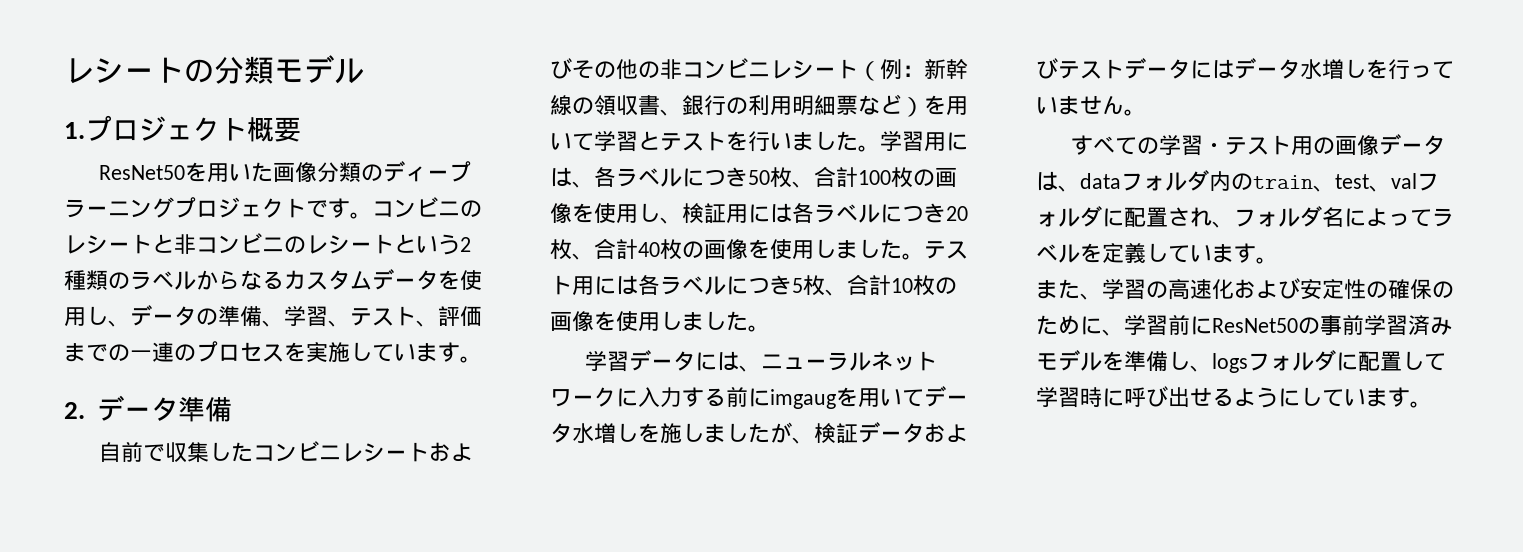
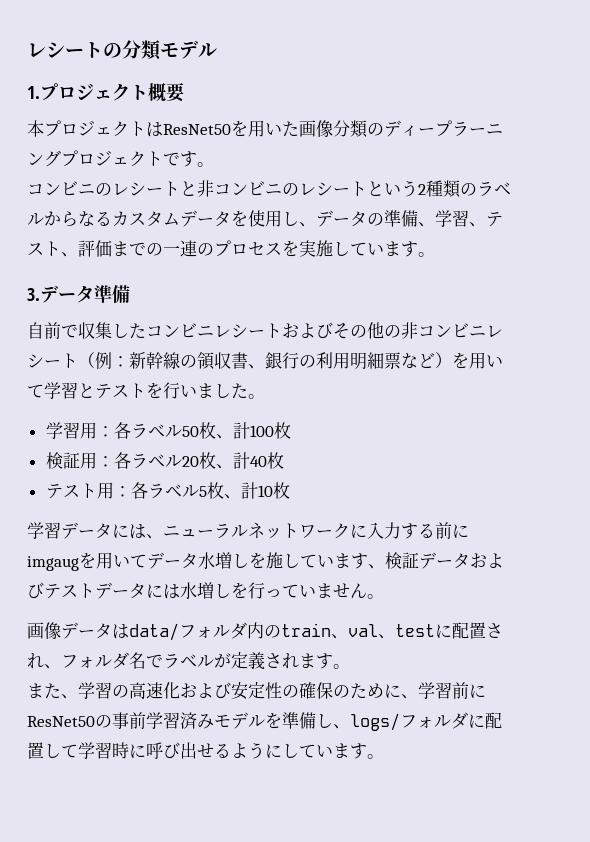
(301, 129) none -> [27,120,163,137] 本プロジェクトは
(372, 215) none -> (214, 164) //
[64,402,85,419] 2. -> [27,288,40,301] 3.
[880,131,968,152] [550,167,748,188] 学習用には、各ラベルにつき -> [45,422,182,439] // 学習用：各ラベル
[814,166,836,187] 合 -> (233, 436) none
[913,167,957,187] [550,203,946,224] の画像を使用し、検証用には各ラベルにつき -> [45,452,182,469] // 検証用：各ラベル
[594,238,616,259] 合 -> (233, 466) none
[682,239,968,260] [550,275,792,295] の画像を使用しました。テスト用には各ラベルにつき -> [45,482,199,499] // テスト用：各ラベル
[847,274,869,295] 合 -> (241, 496) none
[935,277,957,294] [550,311,770,332] の画像を使用しました。 -> (290, 490) none
[704,422,792,443] ましたが -> [300,553,368,569] ています
[1234,58,1300,79] データ -> (180, 591) none
[1070,135,1335,156] すべての学習・テスト用の -> (384, 596) none
[1058,173,1121,192] 、data -> [129,623,179,641] data/
[1335,173,1439,192] [1036,206,1102,227] test、valフォルダ -> [348,624,435,639] val、test
[1344,208,1454,227] [1036,242,1212,263] によってラベルを定義してい -> [146,652,299,670] でラベルが定義され
[1212,353,1248,373] logs -> [350,713,400,731] logs/

